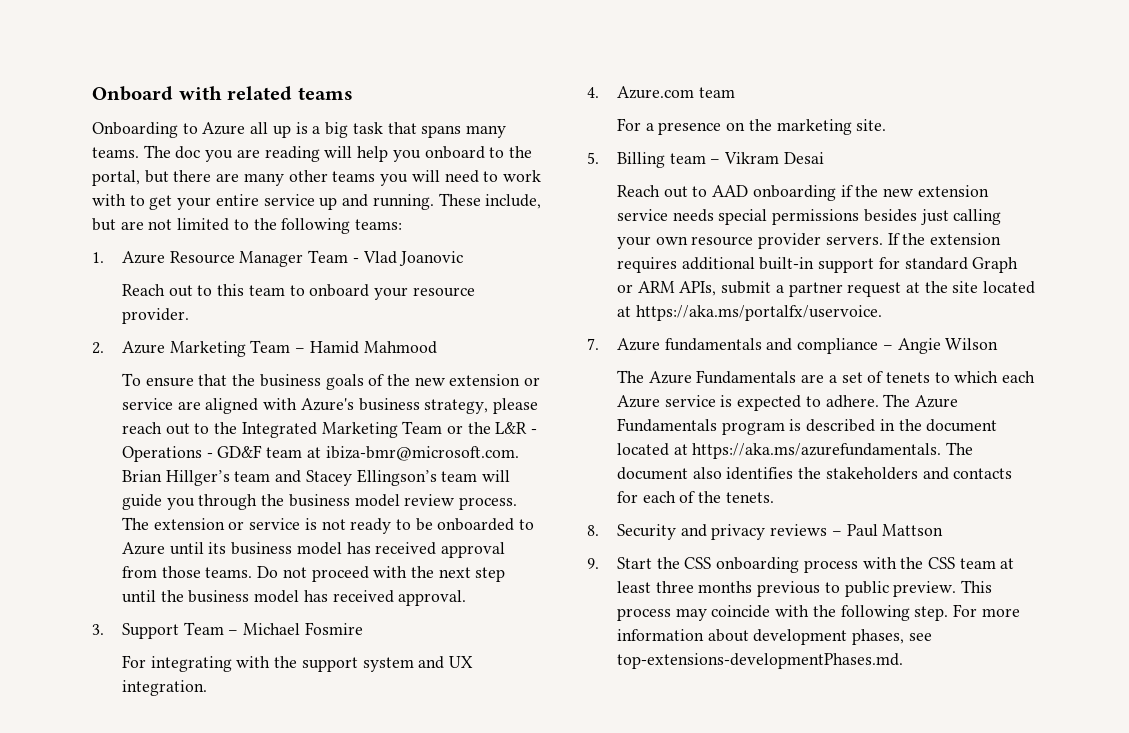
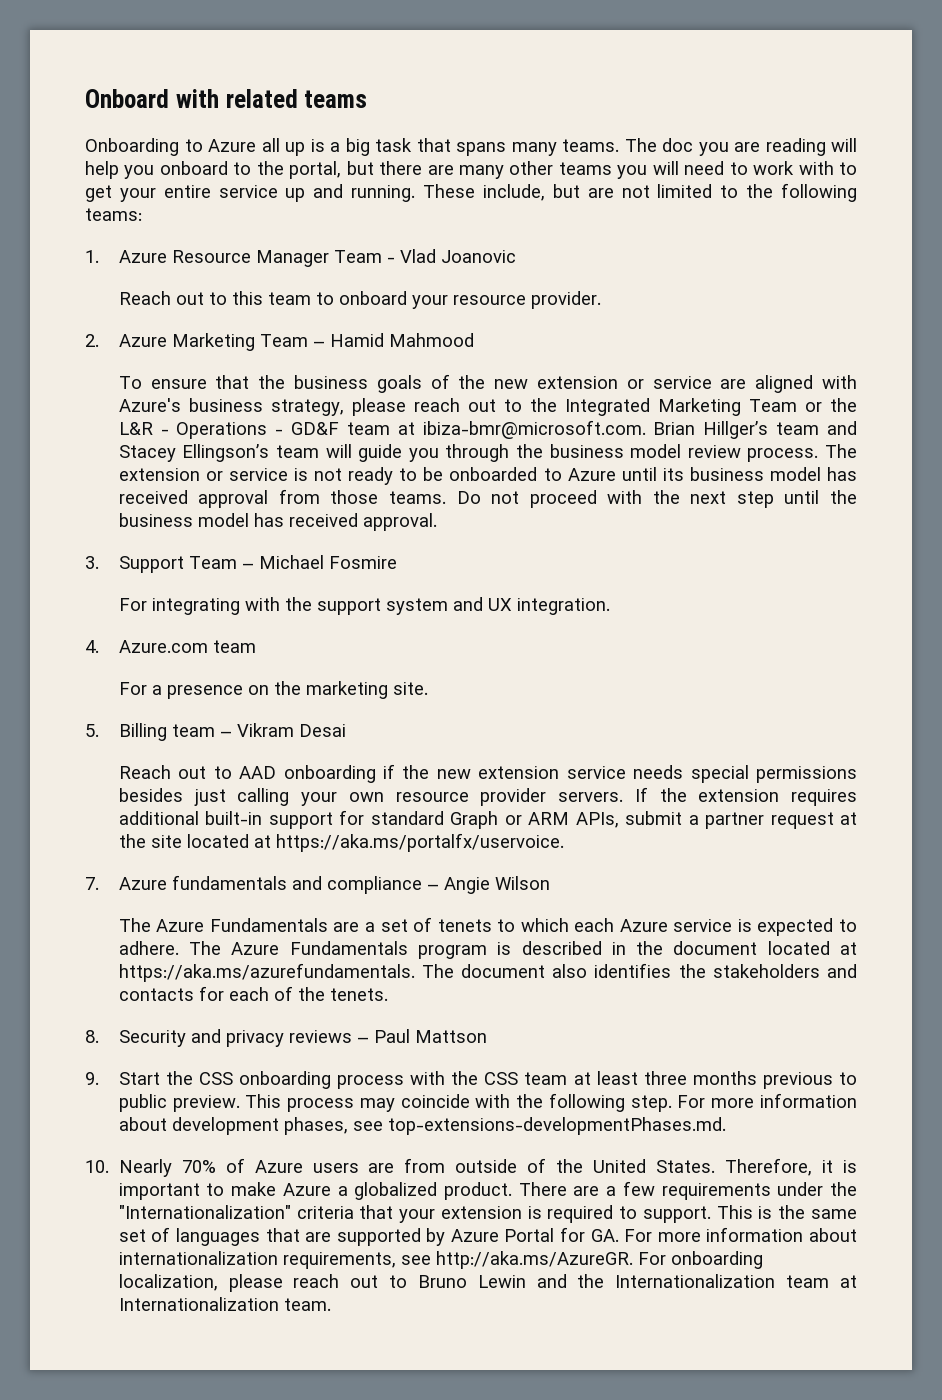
(903, 661) none -> [85,1158,858,1177] [118,1181,858,1200] [118,1205,858,1223] [118,1227,857,1246] [118,1251,763,1269] [118,1274,857,1292] [118,1297,331,1311] // 10. Nearly 70% of Azure users are from outside of the United States. Therefore, it is important to make Azure a globalized product. There are a few requirements under the "Internationalization" criteria that your extension is required to support. This is the same set of languages that are supported by Azure Portal for GA. For more information about internationalization requirements, see http://aka.ms/AzureGR. For onboarding localization, please reach out to Bruno Lewin and the Internationalization team at Internationalization team.

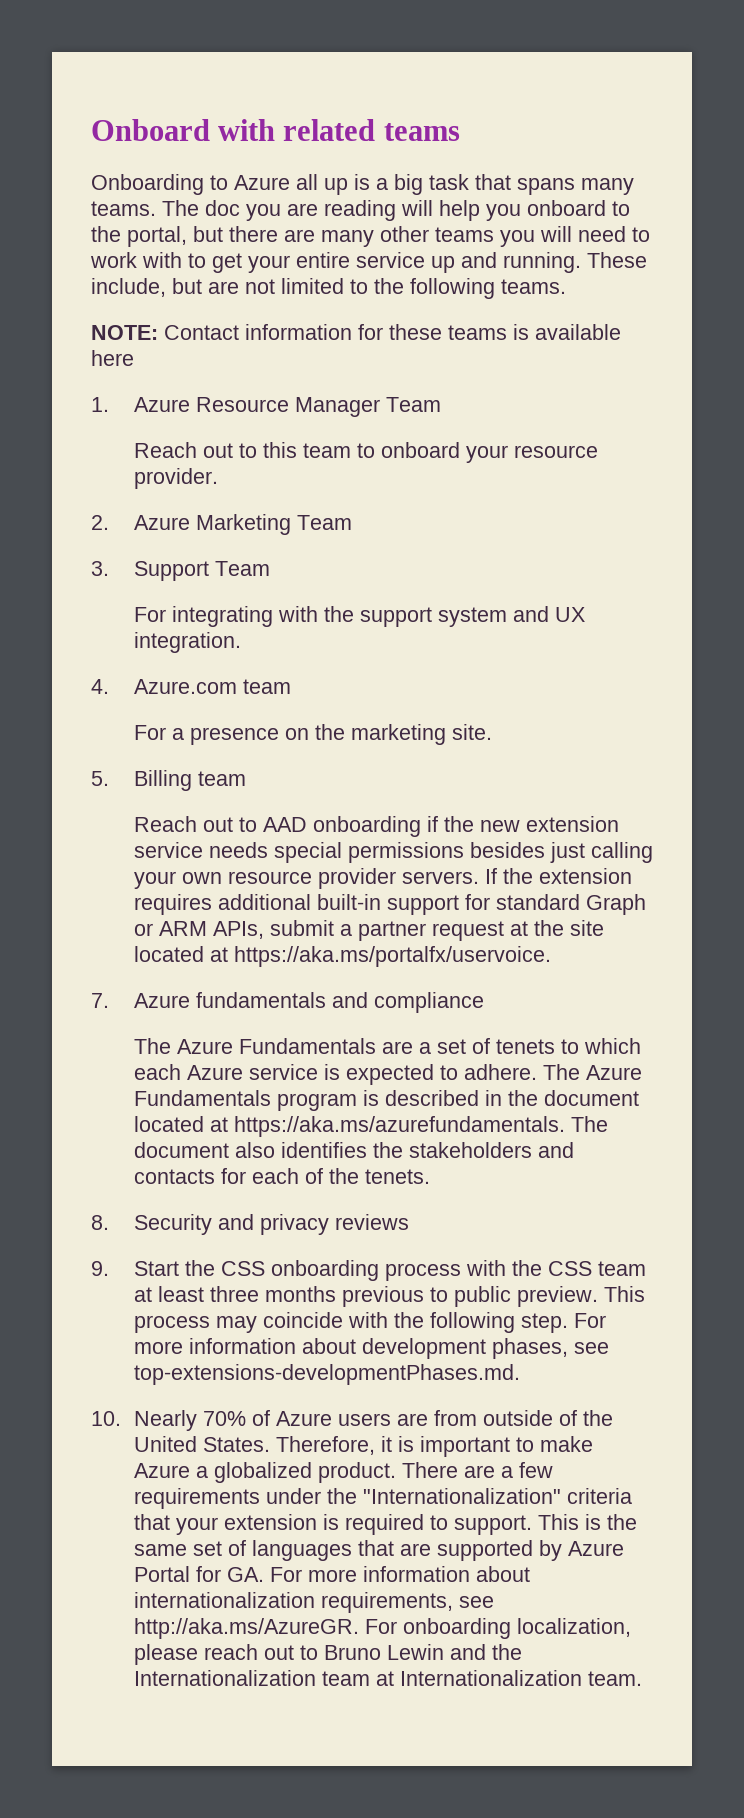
[85,208,142,221] teams: -> [501,279,566,294] [91,324,621,340] [91,350,134,366] teams. // NOTE: Contact information for these teams is available here
[386,249,516,263] - Vlad Joanovic -> (441, 404) none
[312,333,474,347] [118,374,858,393] [118,398,858,416] [118,420,857,439] [118,444,857,462] [118,467,858,485] [118,489,857,508] [118,513,437,531] – Hamid Mahmood // To ensure that the business goals of the new extension or service are aligned with Azure's business strategy, please reach out to the Integrated Marketing Team or the L&R - Operations - GD&F team at ibiza-bmr@microsoft.com. Brian Hillger’s team and Stacey Ellingson’s team will guide you through the business model review process. The extension or service is not ready to be onboarded to Azure until its business model has received approval from those teams. Do not proceed with the next step until the business model has received approval. -> (352, 522) none
[241,555,397,569] – Michael Fosmire -> (270, 568) none
[219,723,346,737] – Vikram Desai -> (246, 778) none
[426,876,550,894] – Angie Wilson -> (484, 1002) none
[356,1029,487,1043] – Paul Mattson -> (409, 1222) none

